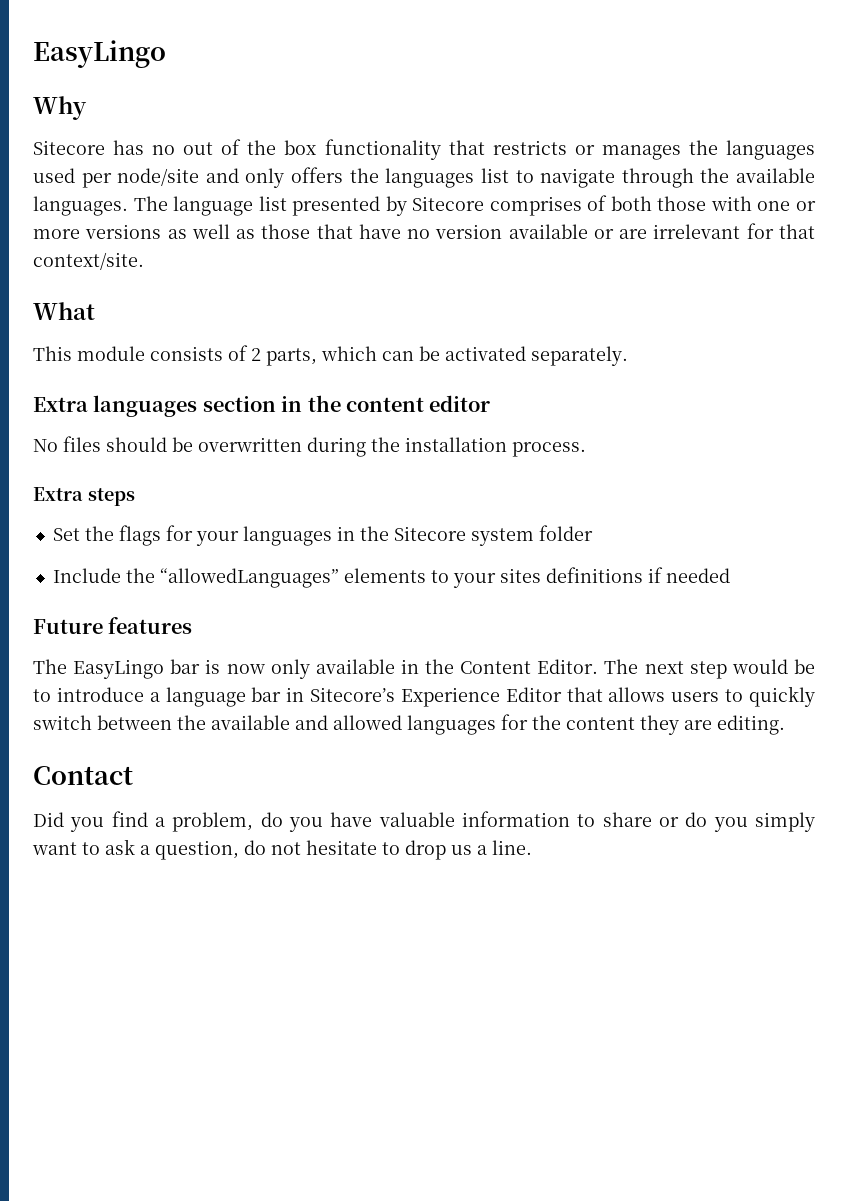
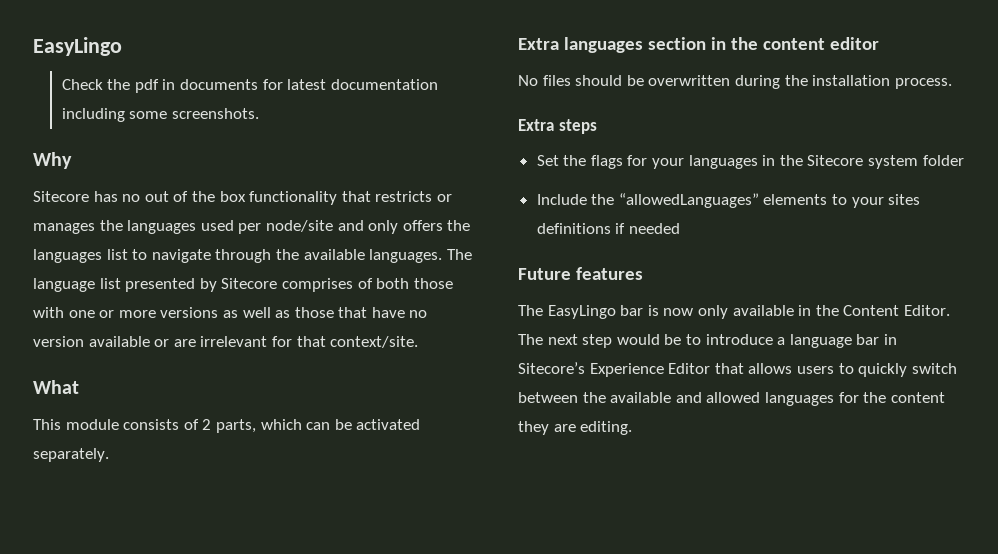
[33,40,166,68] EasyLingo -> [33,37,122,56] [61,79,438,93] [61,108,259,122] EasyLingo // Check the pdf in documents for latest documentation including some screenshots.
[33,766,133,785] [33,811,816,832] [32,839,532,860] // Contact // Did you find a problem, do you have valuable information to share or do you simply want to ask a question, do not hesitate to drop us a line. -> (633, 428) none

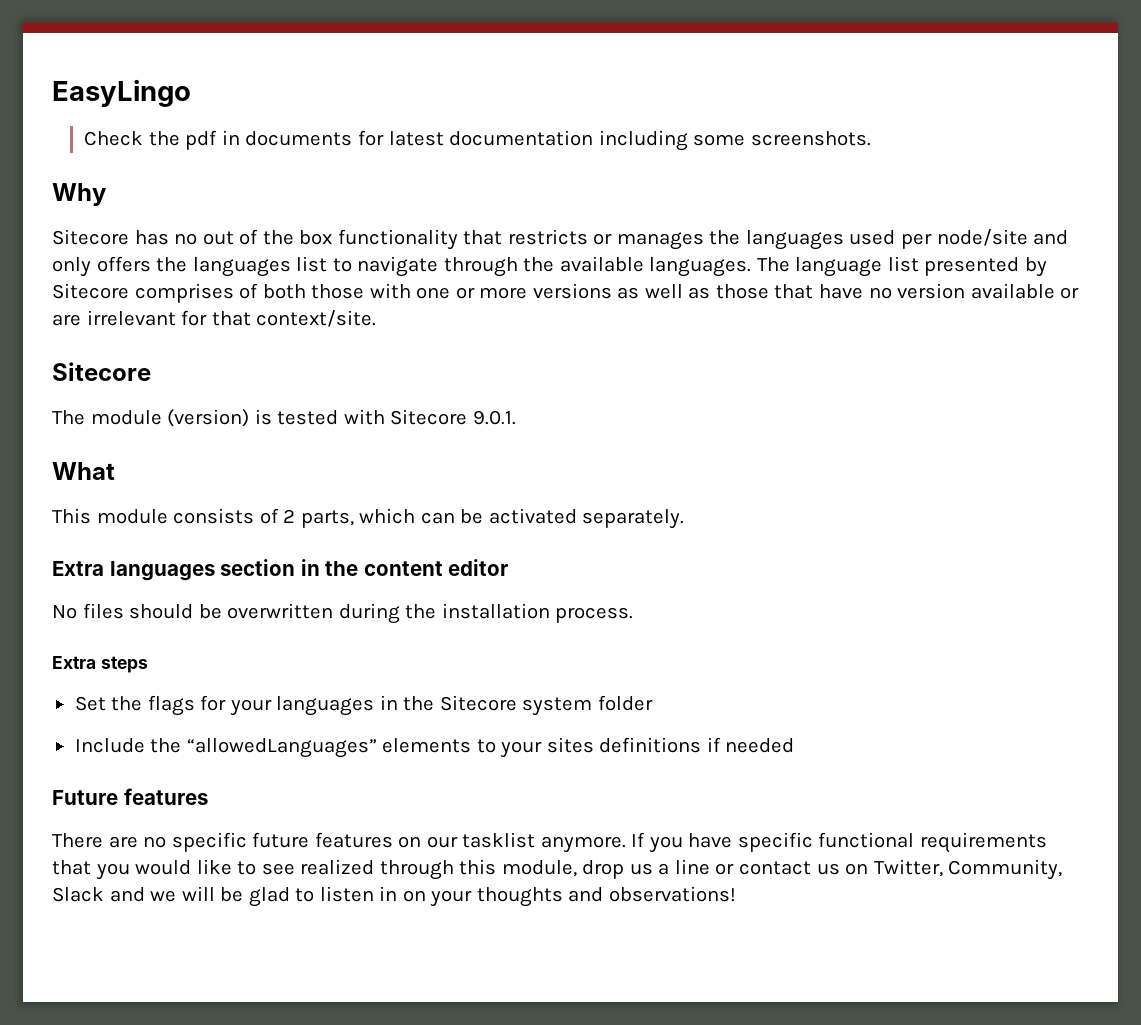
(419, 342) none -> [52,362,151,381] [52,409,516,427] // Sitecore // The module (version) is tested with Sitecore 9.0.1.
[518,305,950,319] [518,334,897,348] [518,362,957,377] [518,392,945,406] [518,421,633,435] The EasyLingo bar is now only available in the Content Editor. The next step would be to introduce a language bar in Sitecore’s Experience Editor that allows users to quickly switch between the available and allowed languages for the content they are editing. -> [52,832,1048,853] [52,859,1063,880] [52,886,736,907] There are no specific future features on our tasklist anymore. If you have specific functional requirements that you would like to see realized through this module, drop us a line or contact us on Twitter, Community, Slack and we will be glad to listen in on your thoughts and observations!

